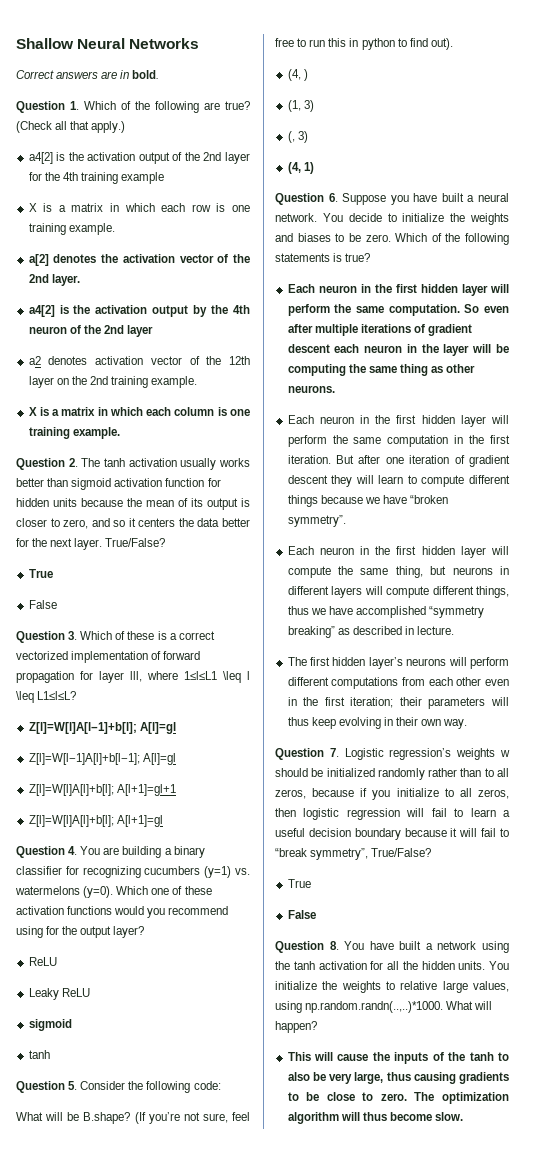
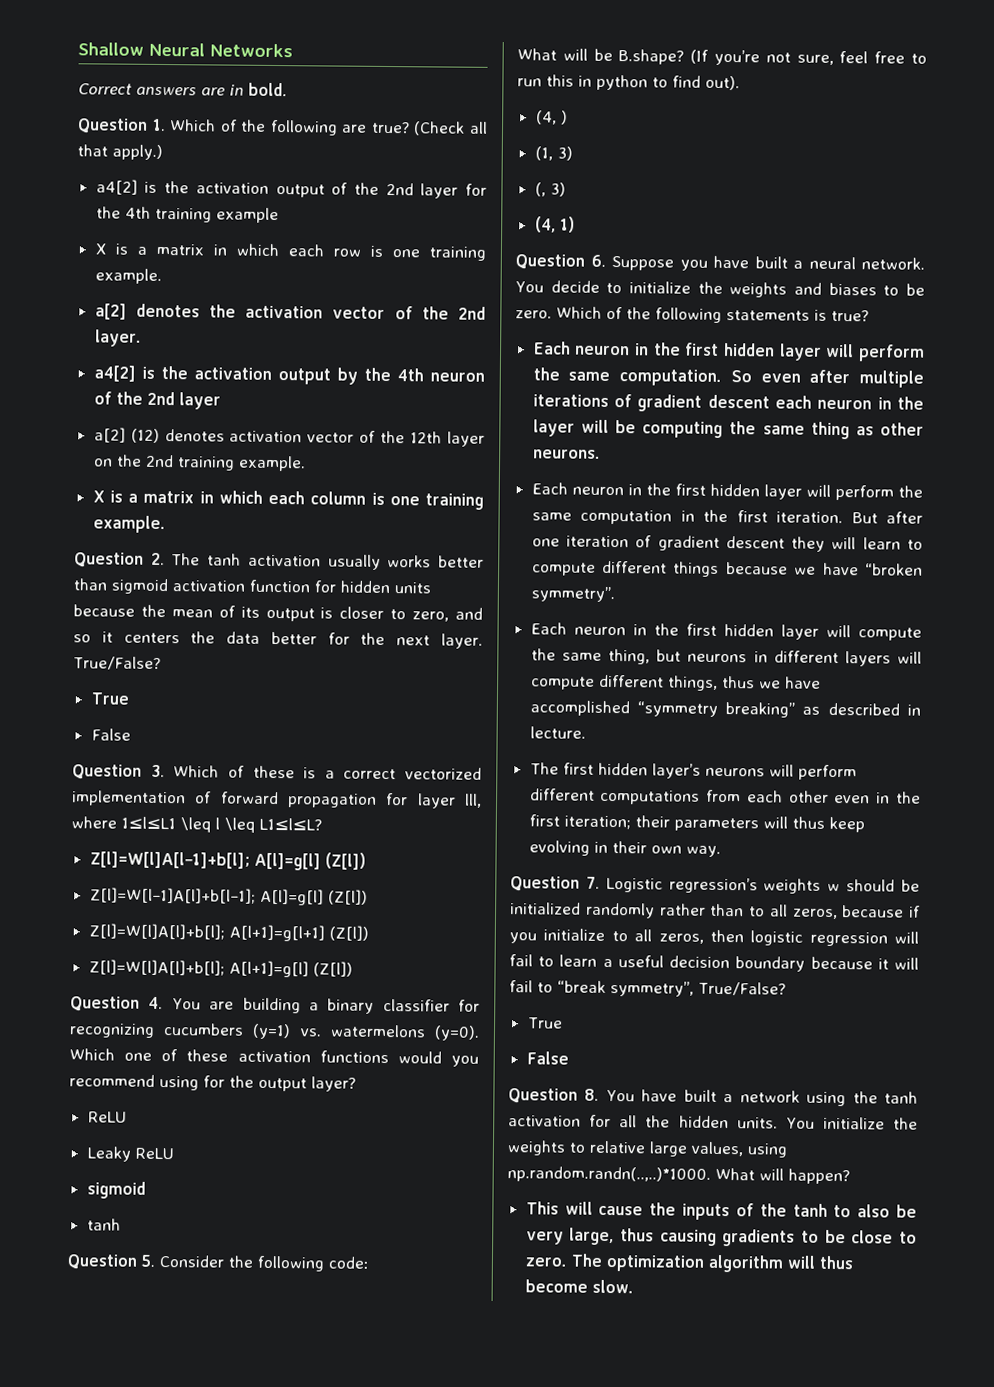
[28,356,41,365] a2 -> [93,427,160,443] a[2] (12)
[139,722,176,734] A[l]=gl -> [253,852,366,871] A[l]=g[l] (Z[l])
[142,753,176,765] [28,784,176,796] [28,815,163,827] A[l]=gl // Z[l]=W[l]A[l]+b[l]; A[l+1]=gl+1 // Z[l]=W[l]A[l]+b[l]; A[l+1]=gl -> [259,888,368,906] [88,923,369,942] [88,959,353,978] A[l]=g[l] (Z[l]) // Z[l]=W[l]A[l]+b[l]; A[l+1]=g[l+1] (Z[l]) // Z[l]=W[l]A[l]+b[l]; A[l+1]=g[l] (Z[l])

